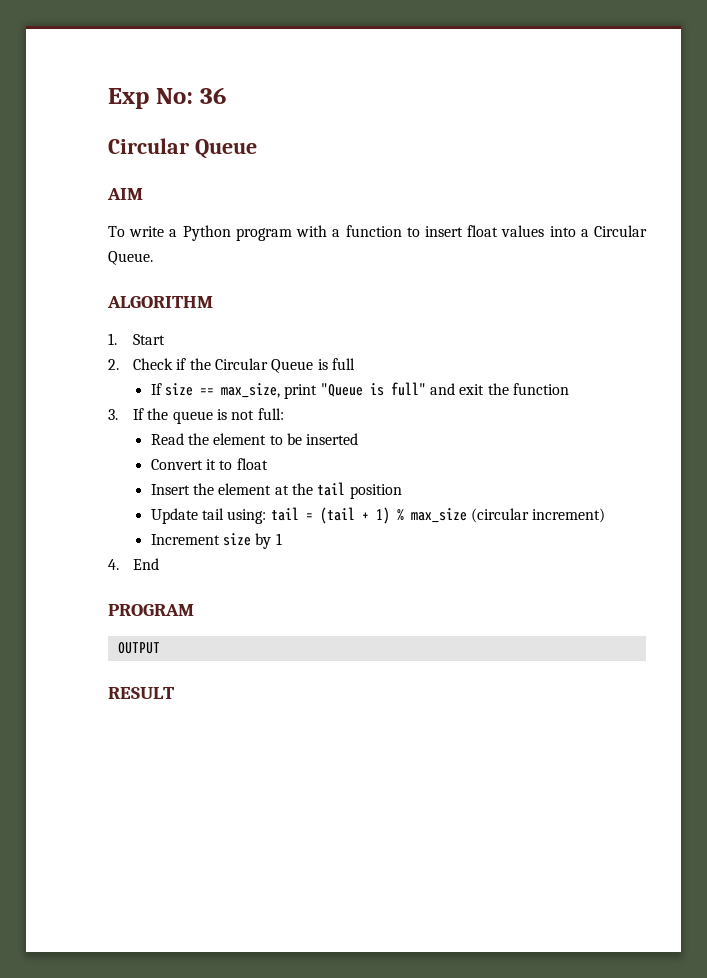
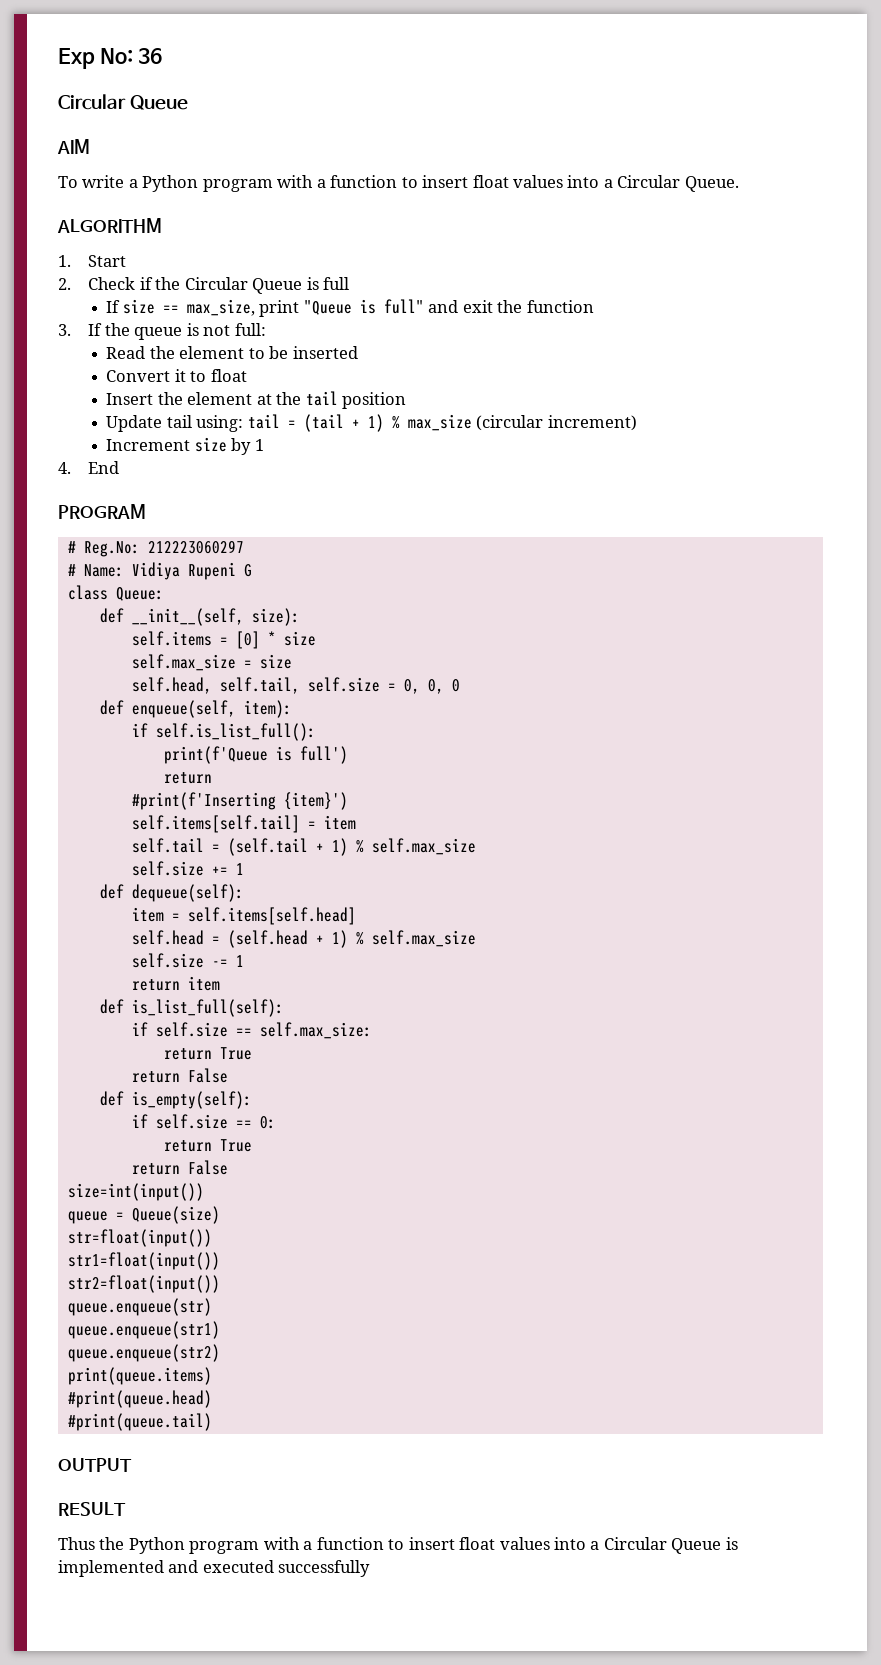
[117,642,160,654] [108,687,174,699] OUTPUT // RESULT -> [67,540,244,557] [67,562,252,580] [67,585,164,601] [99,608,300,626] [131,631,316,649] [131,654,292,671] [131,677,460,694] [99,700,292,718] [131,723,316,741] [163,746,348,764] [163,772,212,784] [131,792,348,810] [131,815,356,833] [131,838,476,856] [131,861,244,876] [99,884,244,902] [131,907,356,925] [131,930,476,948] [131,953,244,968] [131,976,220,991] [99,999,284,1017] [131,1022,372,1039] [163,1047,252,1060] [131,1068,228,1083] [99,1091,252,1109] [131,1114,276,1129] [163,1139,252,1152] [131,1160,228,1175] [67,1183,204,1201] [67,1206,220,1224] [67,1229,212,1247] [67,1252,220,1270] [67,1275,220,1293] [67,1298,212,1316] [67,1321,220,1339] [67,1344,220,1362] [67,1367,212,1385] [67,1390,212,1408] [67,1413,212,1431] [58,1458,132,1472] [58,1502,126,1516] [58,1537,738,1554] [58,1560,371,1577] # Reg.No: 212223060297 // # Name: Vidiya Rupeni G // class Queue: // def __init__(self, size): // self.items = [0] * size // self.max_size = size // self.head, self.tail, self.size = 0, 0, 0 // def enqueue(self, item): // if self.is_list_full(): // print(f'Queue is full') // return // #print(f'Inserting {item}') // self.items[self.tail] = item // self.tail = (self.tail + 1) % self.max_size // self.size += 1 // def dequeue(self): // item = self.items[self.head] // self.head = (self.head + 1) % self.max_size // self.size -= 1 // return item // def is_list_full(self): // if self.size == self.max_size: // return True // return False // def is_empty(self): // if self.size == 0: // return True // return False // size=int(input()) // queue = Queue(size) // str=float(input()) // str1=float(input()) // str2=float(input()) // queue.enqueue(str) // queue.enqueue(str1) // queue.enqueue(str2) // print(queue.items) // #print(queue.head) // #print(queue.tail) // OUTPUT // RESULT // Thus the Python program with a function to insert float values into a Circular Queue is implemented and executed successfully

